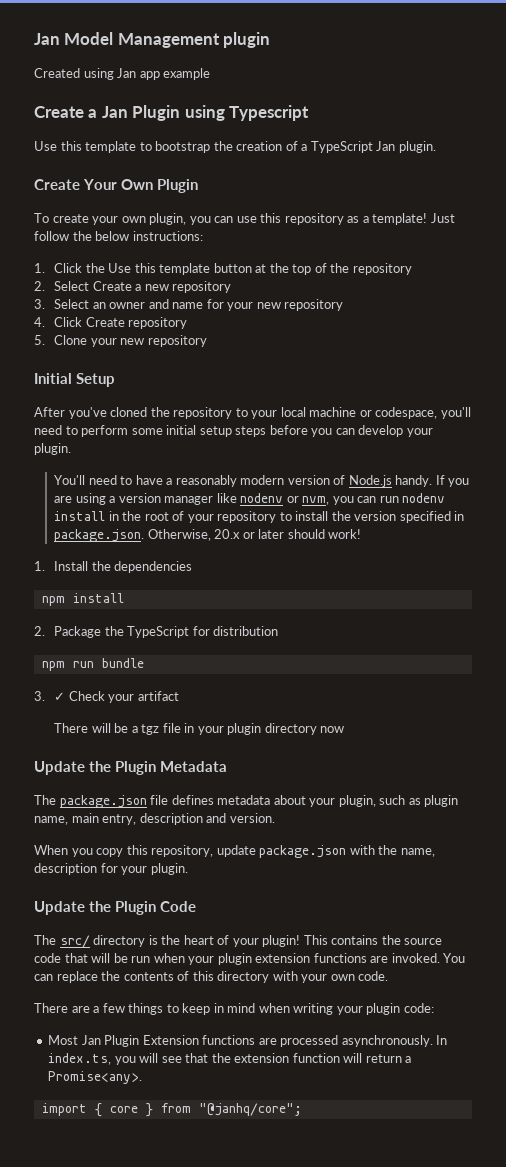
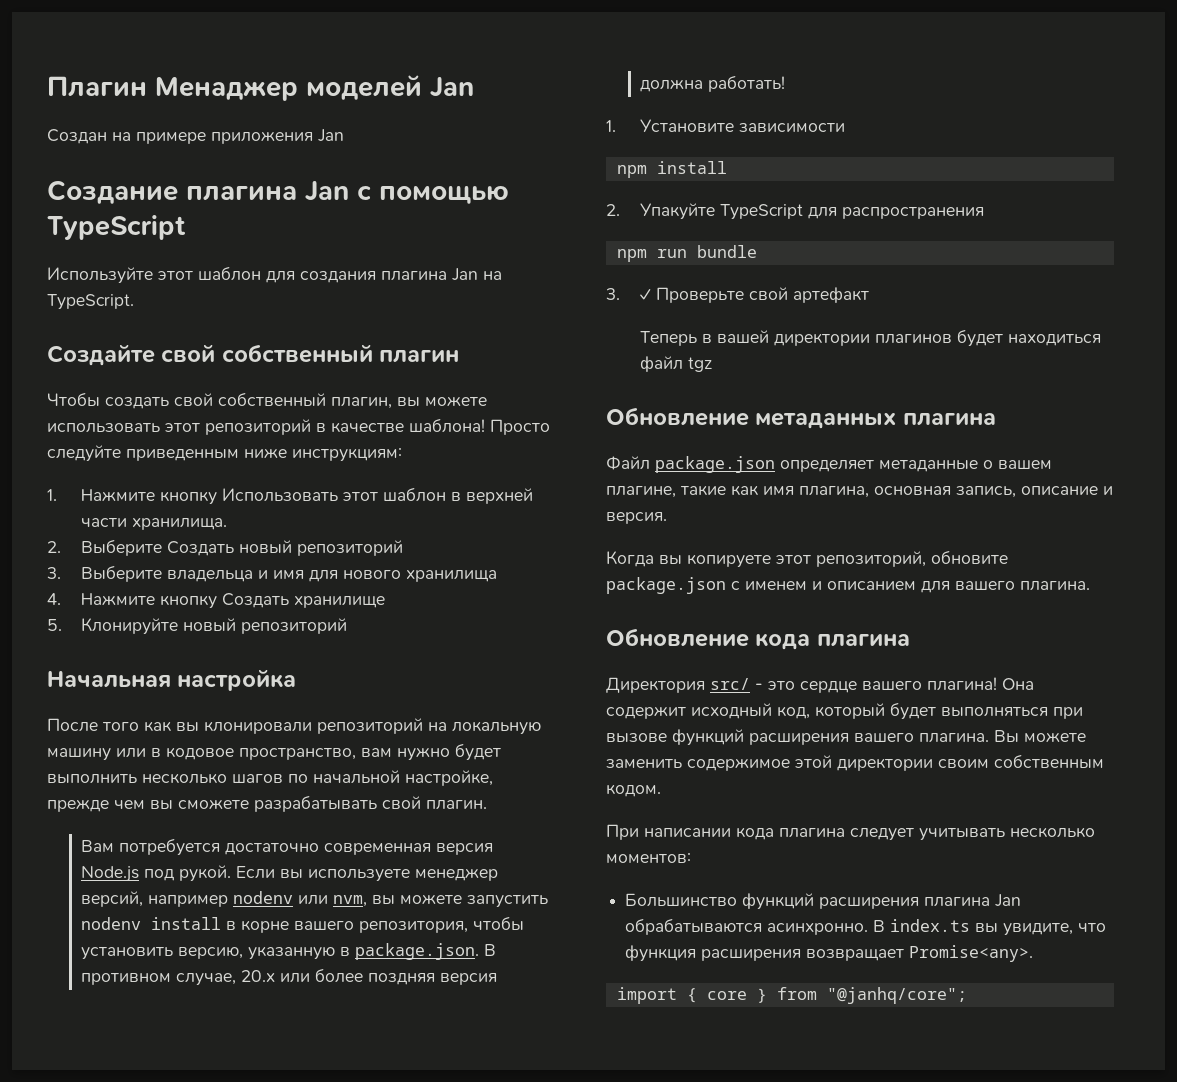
[34,32,271,48] [34,68,211,80] [34,105,310,121] [34,141,436,153] [34,179,199,193] [34,213,455,225] [34,231,203,241] [34,263,412,275] [34,281,232,293] [34,299,344,311] [34,317,188,329] [34,335,207,347] [34,373,116,387] [34,407,471,419] [34,425,433,437] [34,443,71,455] [54,475,470,487] [54,493,446,505] [54,511,465,523] [54,529,362,542] [34,561,193,573] [41,593,124,606] [34,626,279,638] Jan Model Management plugin // Created using Jan app example // Create a Jan Plugin using Typescript // Use this template to bootstrap the creation of a TypeScript Jan plugin. // Create Your Own Plugin // To create your own plugin, you can use this repository as a template! Just follow the below instructions: // 1. Click the Use this template button at the top of the repository // 2. Select Create a new repository // 3. Select an owner and name for your new repository // 4. Click Create repository // 5. Clone your new repository // Initial Setup // After you've cloned the repository to your local machine or codespace, you'll need to perform some initial setup steps before you can develop your plugin. // You'll need to have a reasonably modern version of Node.js handy. If you are using a version manager like nodenv or nvm, you can run nodenv install in the root of your repository to install the version specified in package.json. Otherwise, 20.x or later should work! // 1. Install the dependencies // npm install // 2. Package the TypeScript for distribution -> [47,75,474,101] [47,129,344,144] [47,180,509,204] [47,215,186,240] [47,266,502,284] [47,294,134,310] [47,344,460,366] [47,392,487,409] [47,418,550,435] [47,445,402,462] [47,487,534,505] [81,518,228,530] [47,539,404,556] [47,565,498,582] [47,593,386,609] [47,617,348,635] [47,669,297,691] [47,718,541,735] [47,743,501,761] [47,770,493,786] [47,795,487,812] [81,838,494,856] [81,865,499,882] [81,891,549,908] [81,916,525,933] [81,943,497,960] [81,968,498,986] [640,75,786,92] [606,119,846,132] [616,161,727,178] [606,203,985,220] Плагин Менаджер моделей Jan // Создан на примере приложения Jan // Создание плагина Jan с помощью TypeScript // Используйте этот шаблон для создания плагина Jan на TypeScript. // Создайте свой собственный плагин // Чтобы создать свой собственный плагин, вы можете использовать этот репозиторий в качестве шаблона! Просто следуйте приведенным ниже инструкциям: // 1. Нажмите кнопку Использовать этот шаблон в верхней части хранилища. // 2. Выберите Создать новый репозиторий // 3. Выберите владельца и имя для нового хранилища // 4. Нажмите кнопку Создать хранилище // 5. Клонируйте новый репозиторий // Начальная настройка // После того как вы клонировали репозиторий на локальную машину или в кодовое пространство, вам нужно будет выполнить несколько шагов по начальной настройке, прежде чем вы сможете разрабатывать свой плагин. // Вам потребуется достаточно современная версия Node.js под рукой. Если вы используете менеджер версий, например nodenv или nvm, вы можете запустить nodenv install в корне вашего репозитория, чтобы установить версию, указанную в package.json. В противном случае, 20.x или более поздняя версия должна работать! // 1. Установите зависимости // npm install // 2. Упакуйте TypeScript для распространения
[68,691,179,703] [54,723,345,735] [34,761,228,775] [34,795,459,808] [34,813,275,825] [34,845,435,858] [34,863,188,875] [34,901,197,915] [34,935,443,948] [34,953,466,965] [34,971,389,983] [34,1003,434,1015] [48,1035,448,1047] [48,1053,412,1065] Check your artifact // There will be a tgz file in your plugin directory now // Update the Plugin Metadata // The package.json file defines metadata about your plugin, such as plugin name, main entry, description and version. // When you copy this repository, update package.json with the name, description for your plugin. // Update the Plugin Code // The src/ directory is the heart of your plugin! This contains the source code that will be run when your plugin extension functions are invoked. You can replace the contents of this directory with your own code. // There are a few things to keep in mind when writing your plugin code: // Most Jan Plugin Extension functions are processed asynchronously. In index.ts, you will see that the extension function will return a -> [656,287,870,303] [640,329,1102,347] [640,356,713,372] [606,407,996,429] [606,456,1052,473] [606,485,1113,498] [606,512,667,524] [606,550,1008,568] [606,577,1090,594] [606,628,910,650] [606,677,1034,693] [606,702,1083,720] [606,729,1086,746] [606,754,1104,771] [606,784,661,797] [606,824,1095,841] [606,853,691,863] [625,893,1022,910] [625,918,1107,936] [625,945,905,962] Проверьте свой артефакт // Теперь в вашей директории плагинов будет находиться файл tgz // Обновление метаданных плагина // Файл package.json определяет метаданные о вашем плагине, такие как имя плагина, основная запись, описание и версия. // Когда вы копируете этот репозиторий, обновите package.json с именем и описанием для вашего плагина. // Обновление кода плагина // Директория src/ - это сердце вашего плагина! Она содержит исходный код, который будет выполняться при вызове функций расширения вашего плагина. Вы можете заменить содержимое этой директории своим собственным кодом. // При написании кода плагина следует учитывать несколько моментов: // Большинство функций расширения плагина Jan обрабатываются асинхронно. В index.ts вы увидите, что функция расширения возвращает

